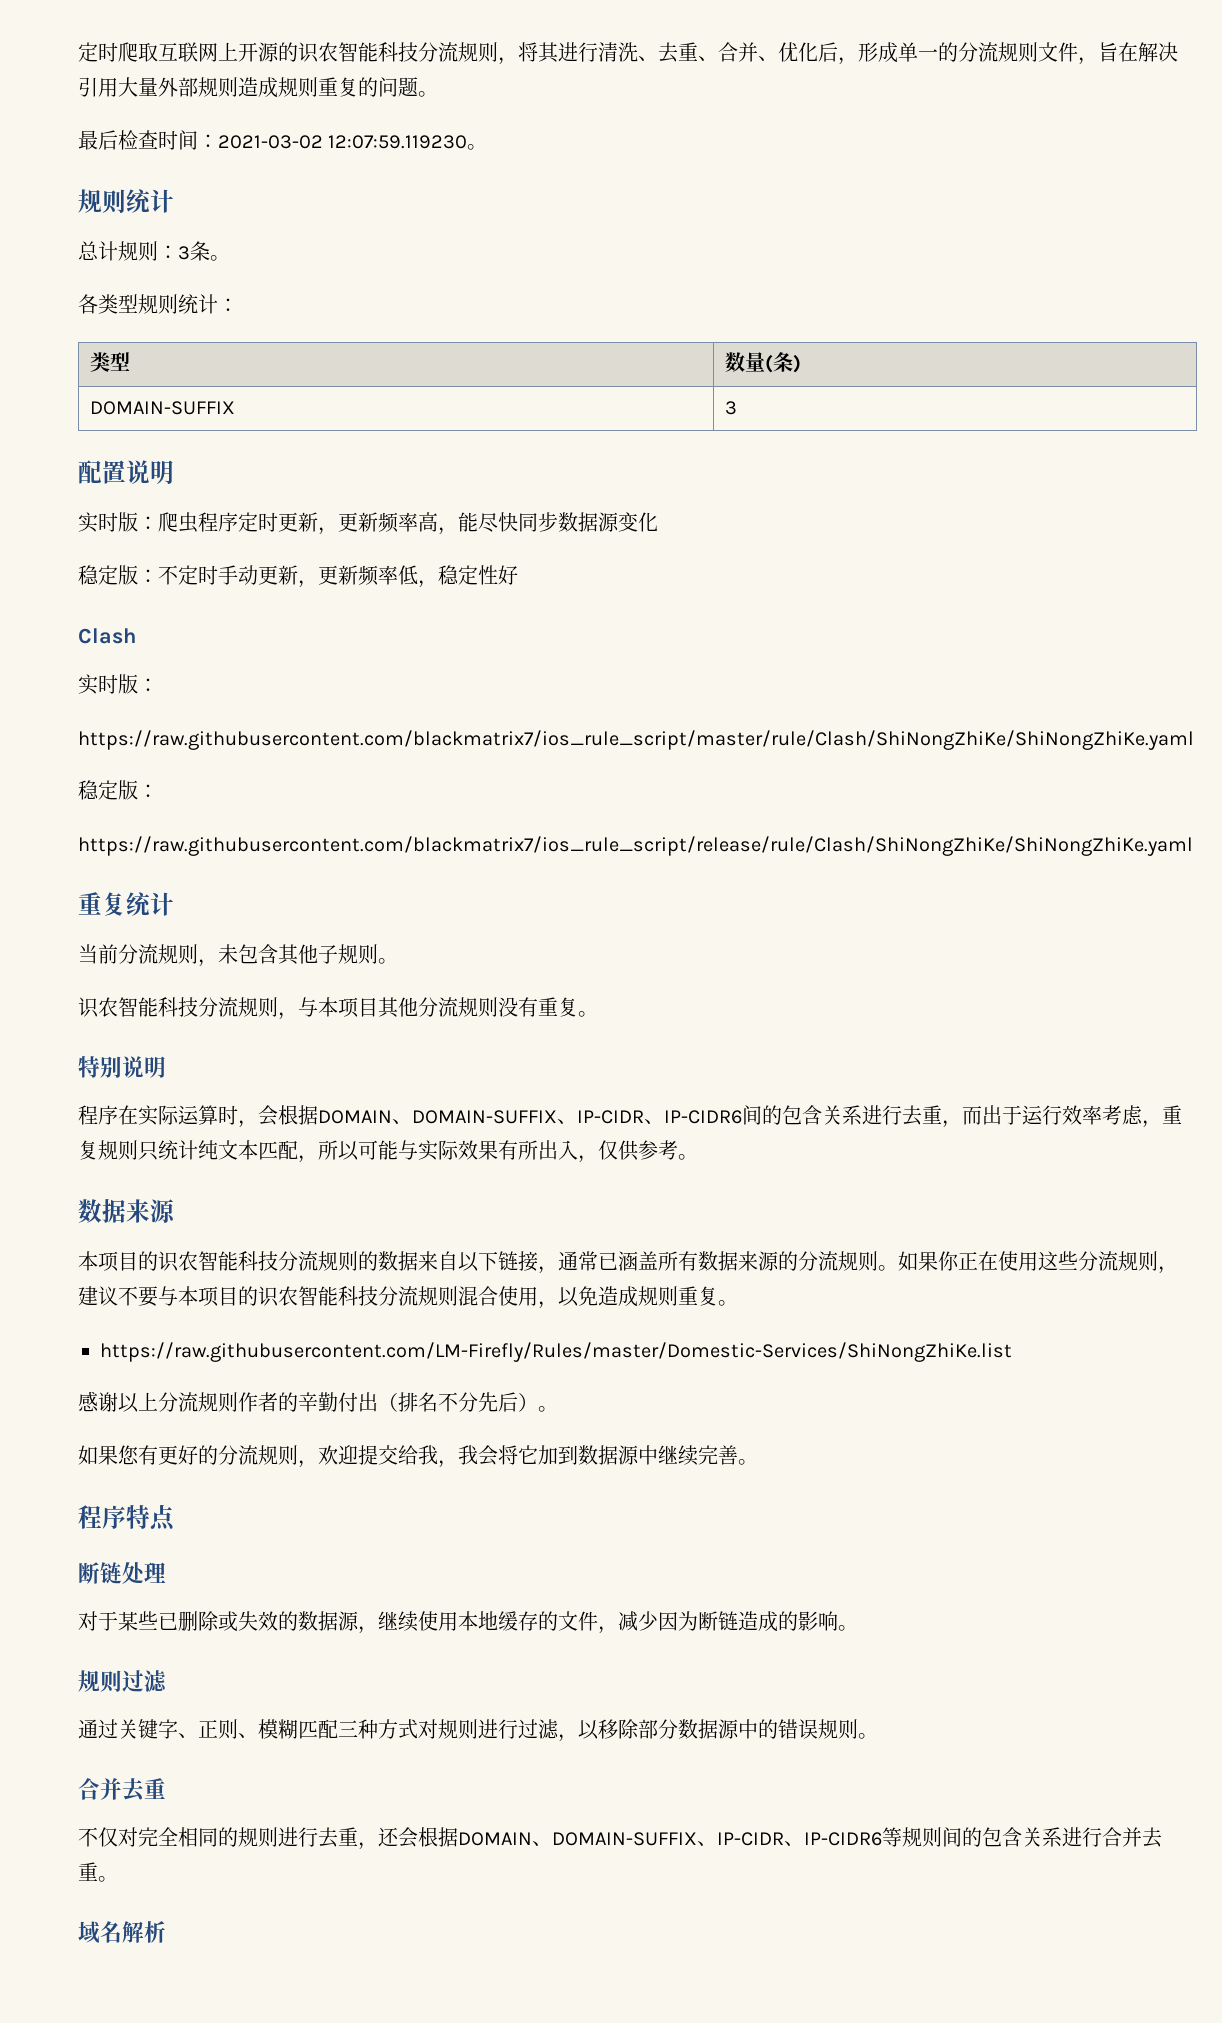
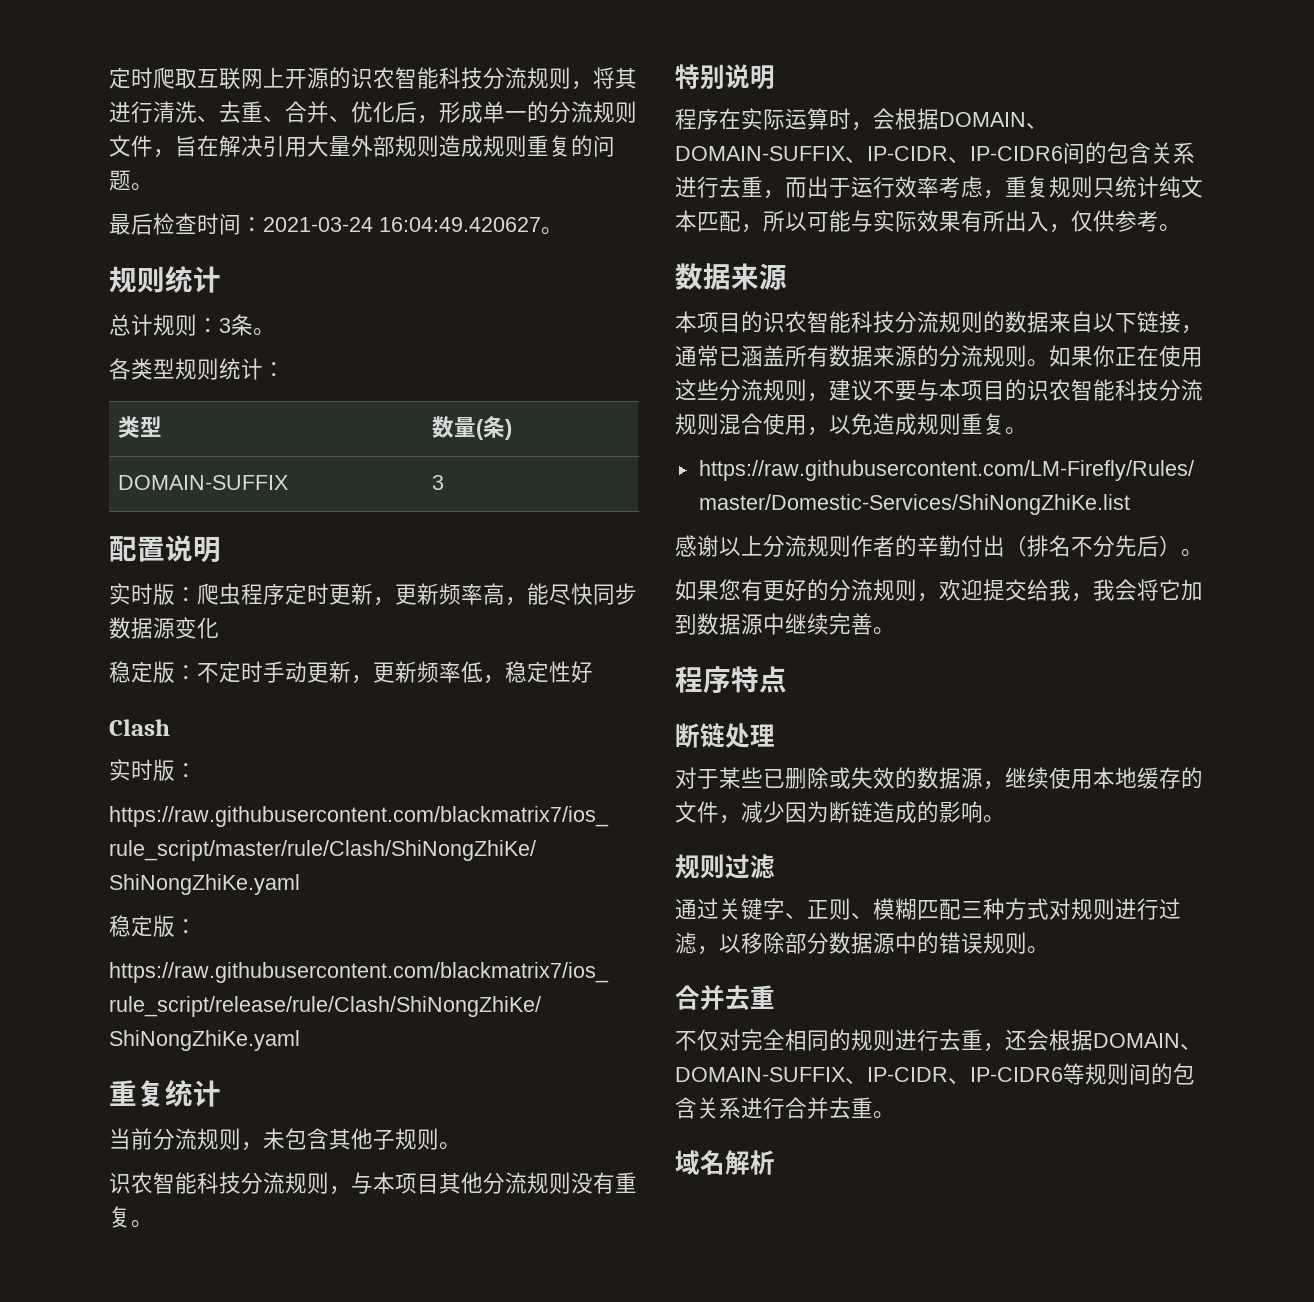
[218,135,468,149] 2021-03-02 12:07:59.119230 -> [263,217,541,232] 2021-03-24 16:04:49.420627

